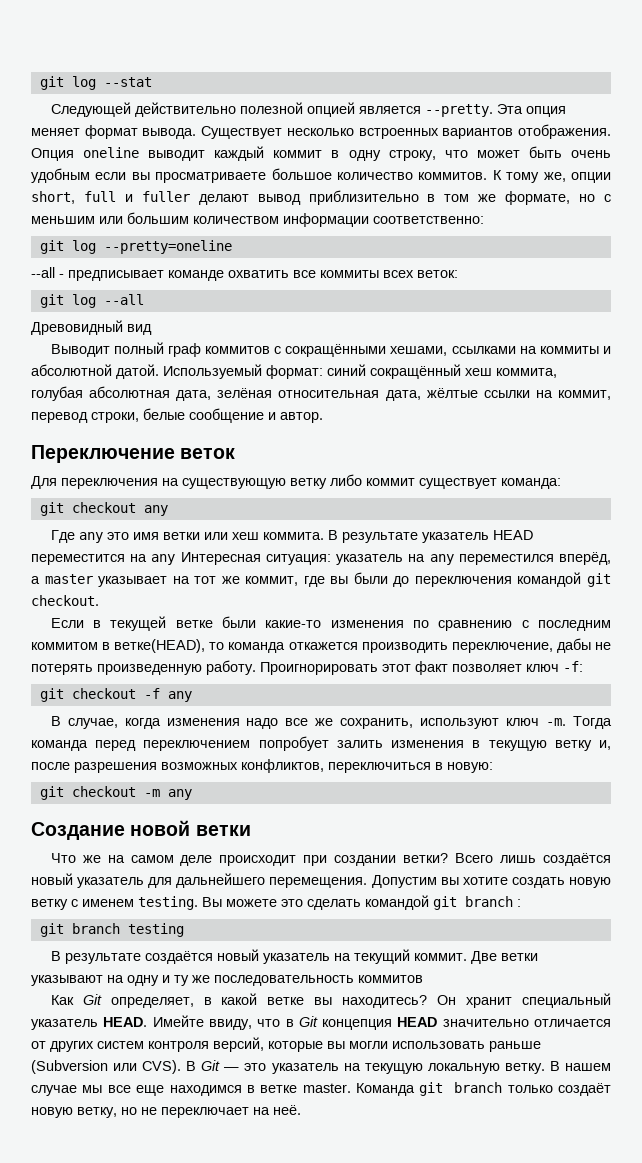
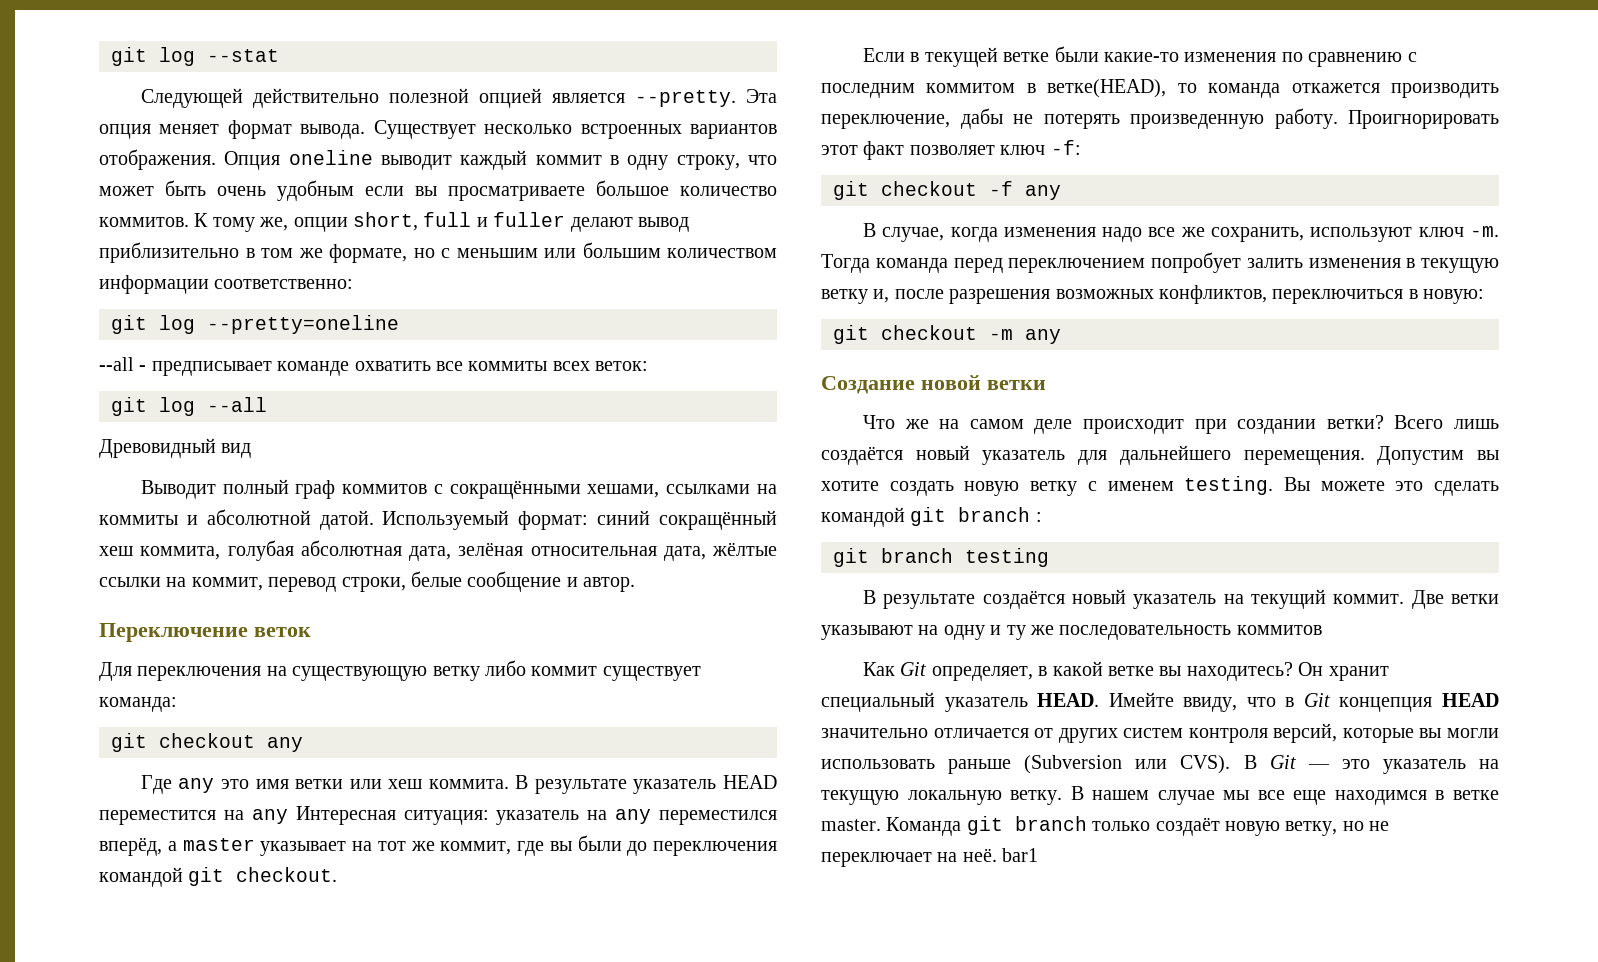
(301, 1110) none -> [1002,848,1039,862] bar1

